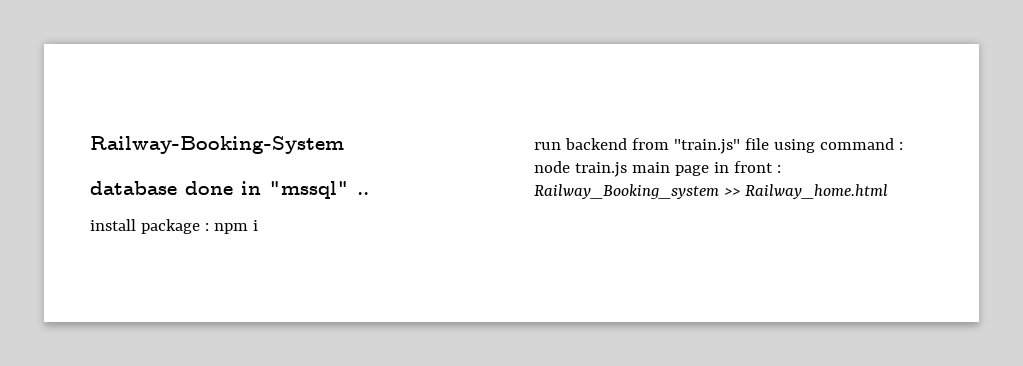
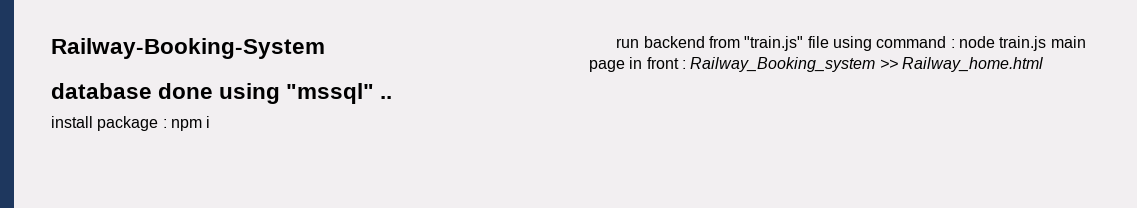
[241,181,261,195] in -> [219,83,281,104] using

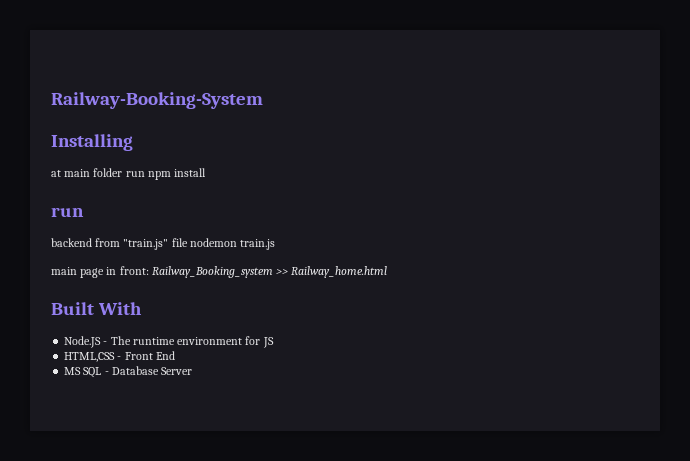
[51,83,393,104] [51,116,211,131] [616,38,640,48] database done using "mssql" .. // install package : npm i // run -> [51,134,133,151] [51,168,207,180] [51,207,84,217] Installing // at main folder run npm install // run //
[832,36,995,51] using command : node -> [189,238,237,247] nodemon
(1047, 43) none -> (276, 244) //
[646,57,686,69] front : -> [119,266,149,275] front:
(1043, 64) none -> [51,302,142,315] [64,336,274,348] [64,351,175,362] [64,366,193,378] // Built With // Node.JS - The runtime environment for JS // HTML,CSS - Front End // MS SQL - Database Server

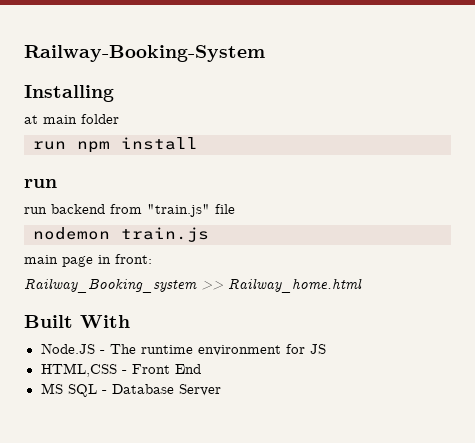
(123, 172) none -> (119, 119) //
(84, 212) none -> [24,207,47,214] run
(188, 242) none -> (235, 209) //
(149, 270) none -> (152, 259) //

